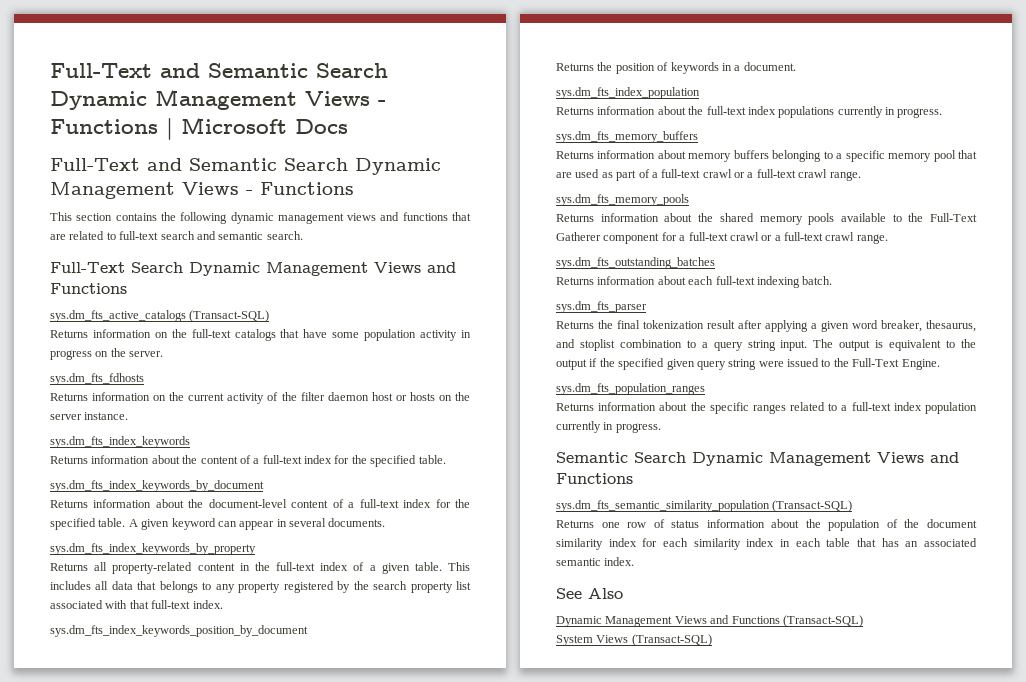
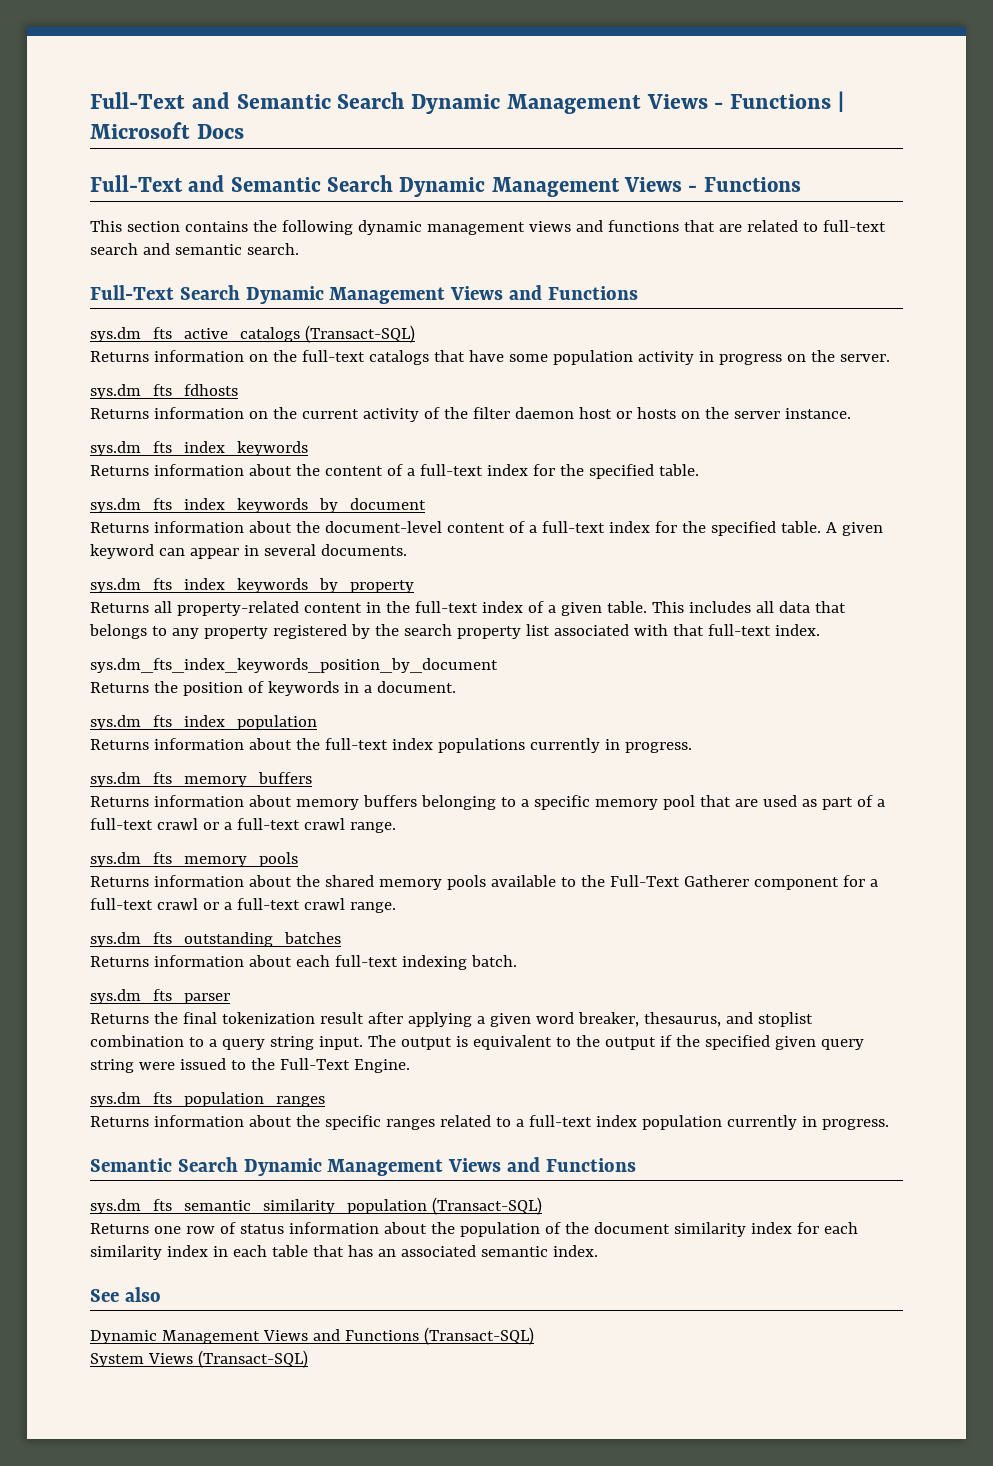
[588,588,623,599] Also -> [124,1287,161,1302] also

